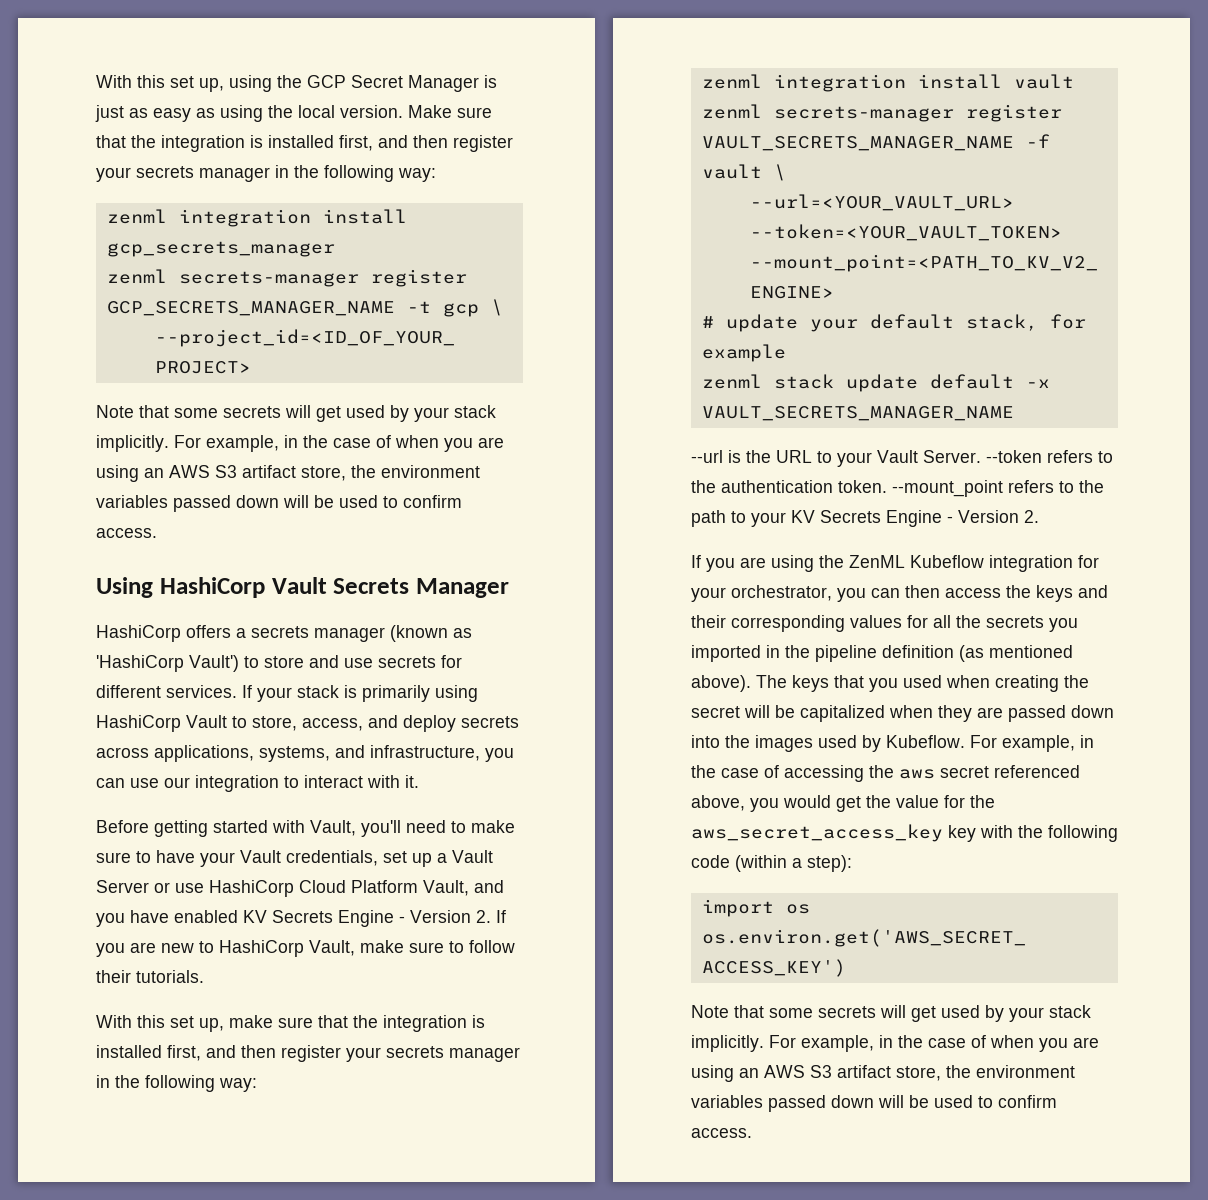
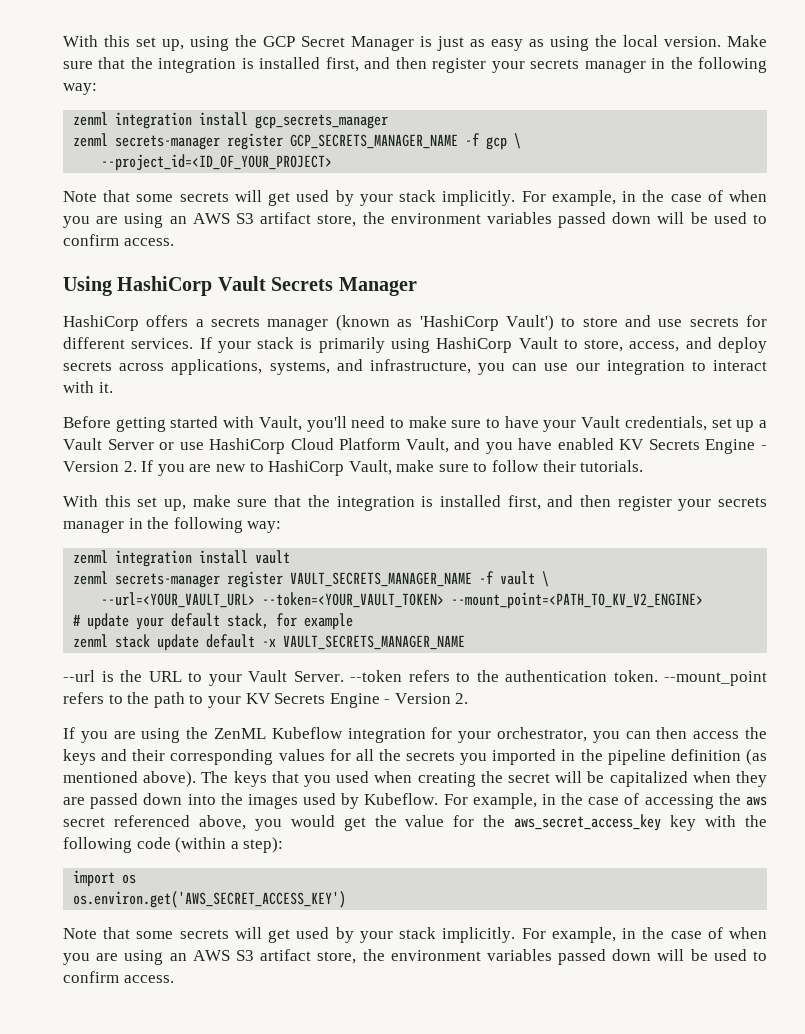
[406,301,431,313] -t -> [465,133,481,146] -f

